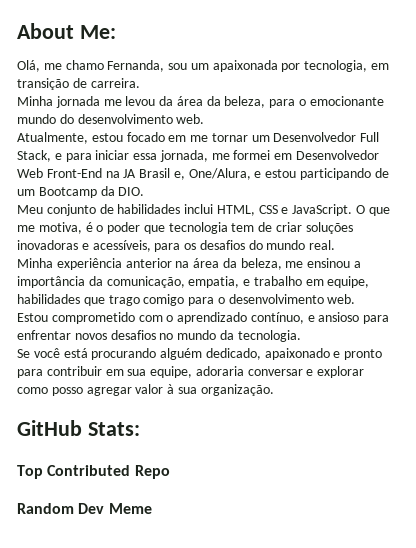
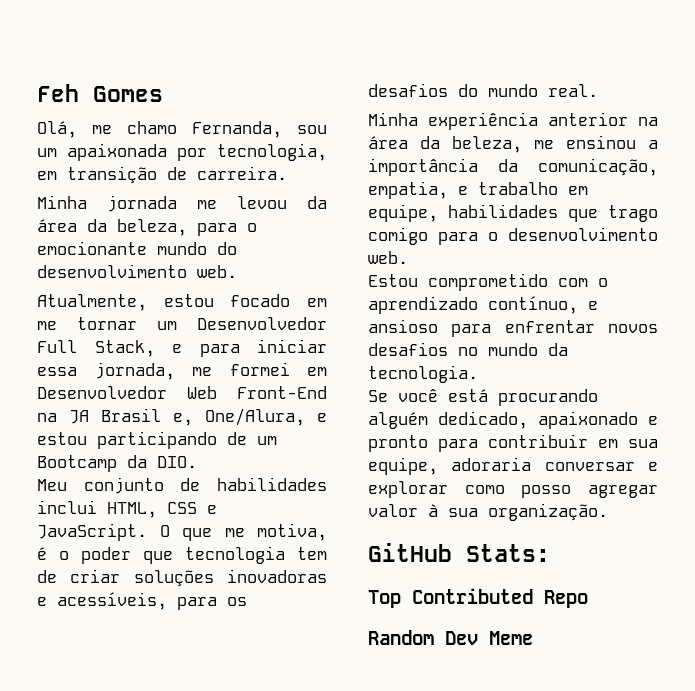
[17,23,116,39] About Me: -> [37,84,163,102] Feh Gomes

